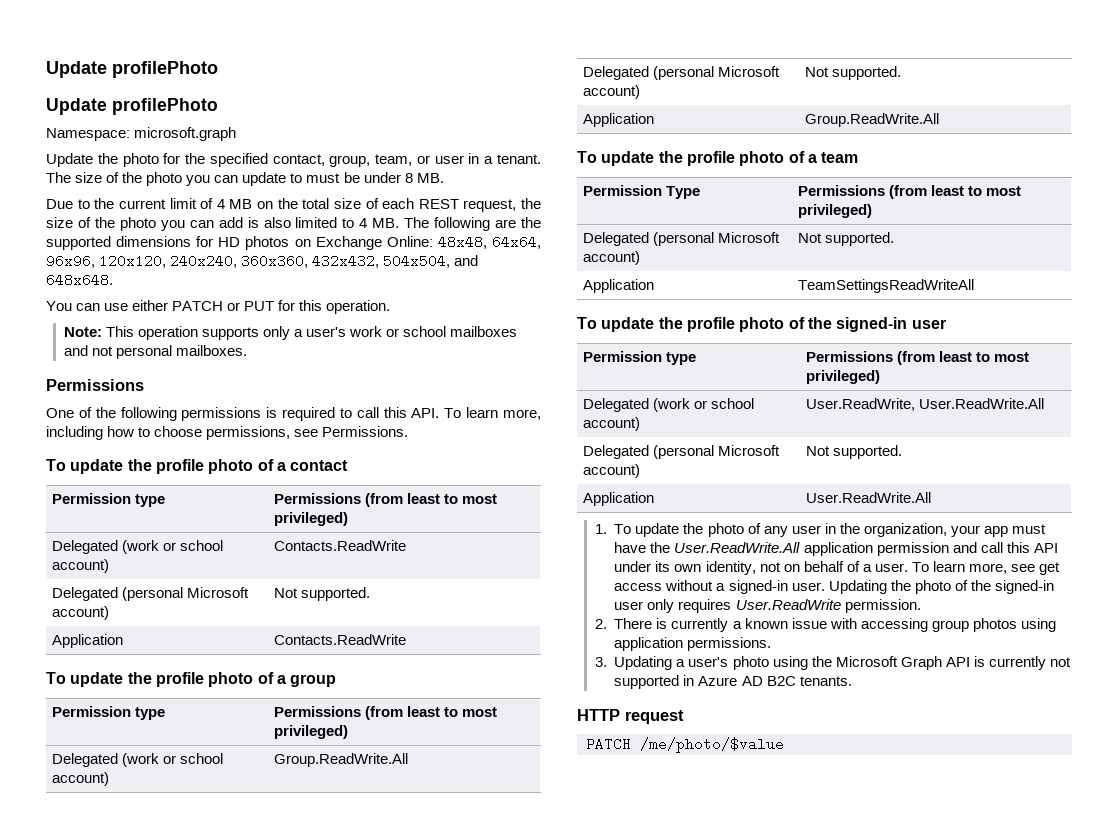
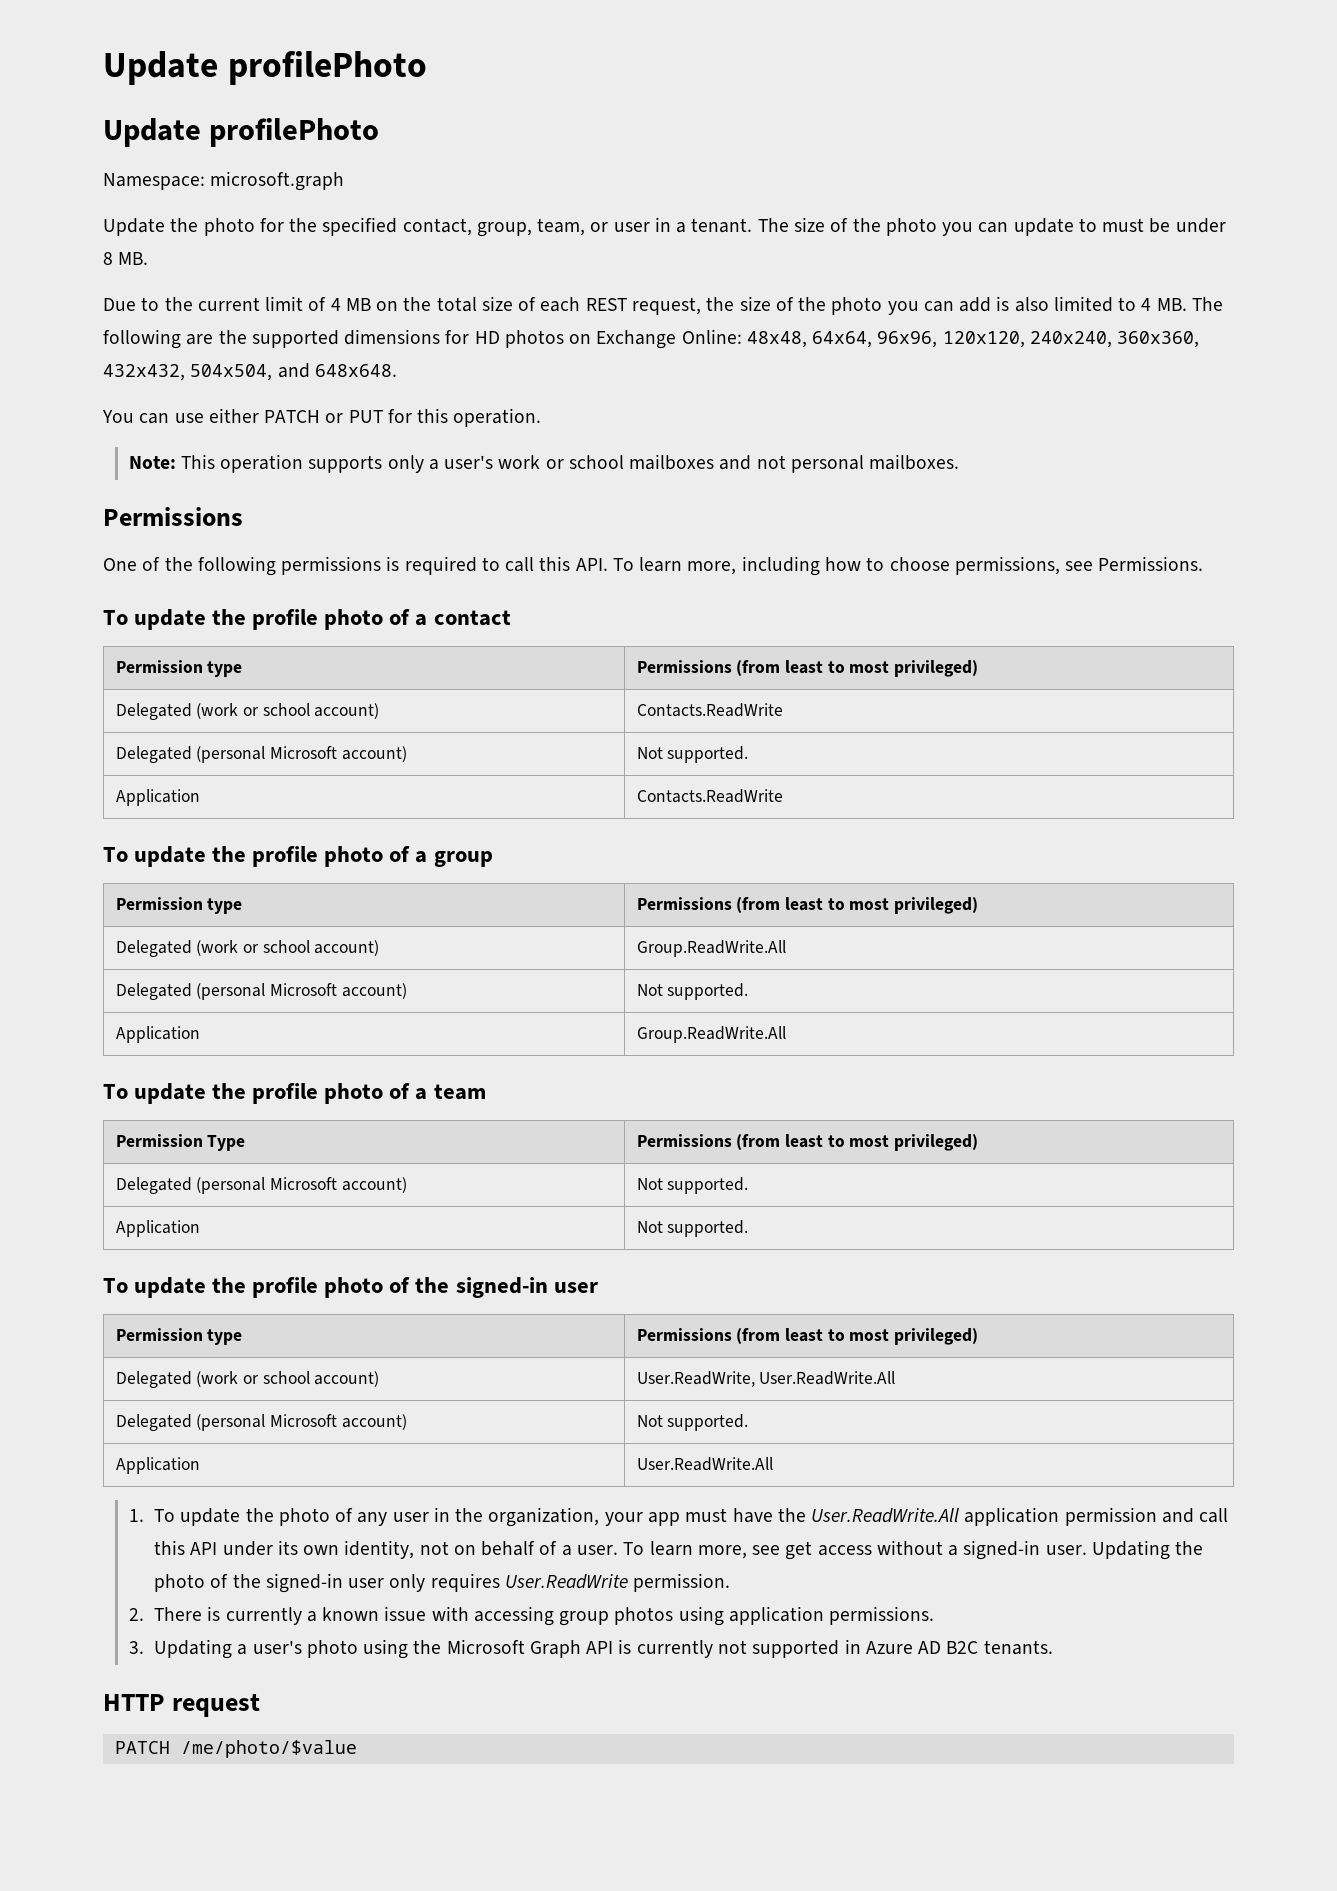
[798,279,975,293] TeamSettingsReadWriteAll -> [636,1220,749,1237] Not supported.

